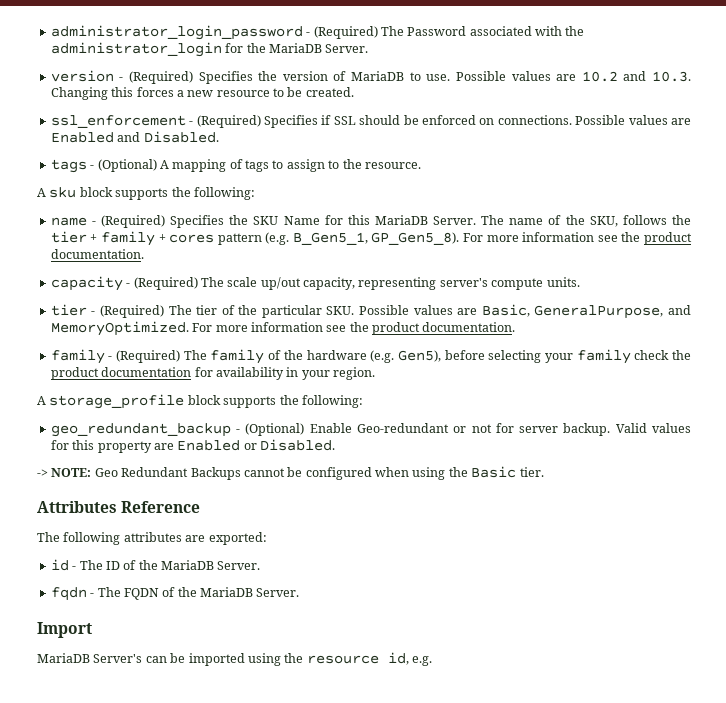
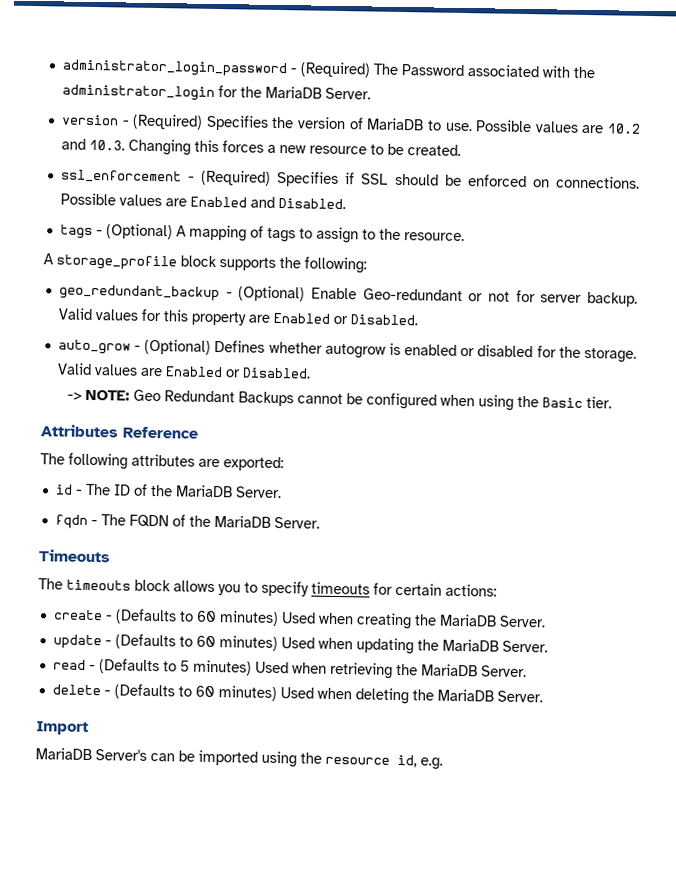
[37,187,255,200] [50,215,691,228] [50,231,692,246] [50,249,144,259] [50,276,580,291] [50,304,691,319] [50,321,516,336] [50,349,691,364] [50,367,375,380] // A sku block supports the following: // name - (Required) Specifies the SKU Name for this MariaDB Server. The name of the SKU, follows the tier + family + cores pattern (e.g. B_Gen5_1, GP_Gen5_8). For more information see the product documentation. // capacity - (Required) The scale up/out capacity, representing server's compute units. // tier - (Required) The tier of the particular SKU. Possible values are Basic, GeneralPurpose, and MemoryOptimized. For more information see the product documentation. // family - (Required) The family of the hardware (e.g. Gen5), before selecting your family check the product documentation for availability in your region. -> (465, 237) none
(335, 445) none -> [57,338,638,363] [56,362,311,379] // auto_grow - (Optional) Defines whether autogrow is enabled or disabled for the storage. Valid values are Enabled or Disabled.
(300, 592) none -> [38,549,111,563] [38,578,497,597] [52,608,546,630] [52,633,548,655] [52,658,527,679] [51,683,543,705] // Timeouts // The timeouts block allows you to specify timeouts for certain actions: // create - (Defaults to 60 minutes) Used when creating the MariaDB Server. // update - (Defaults to 60 minutes) Used when updating the MariaDB Server. // read - (Defaults to 5 minutes) Used when retrieving the MariaDB Server. // delete - (Defaults to 60 minutes) Used when deleting the MariaDB Server.

